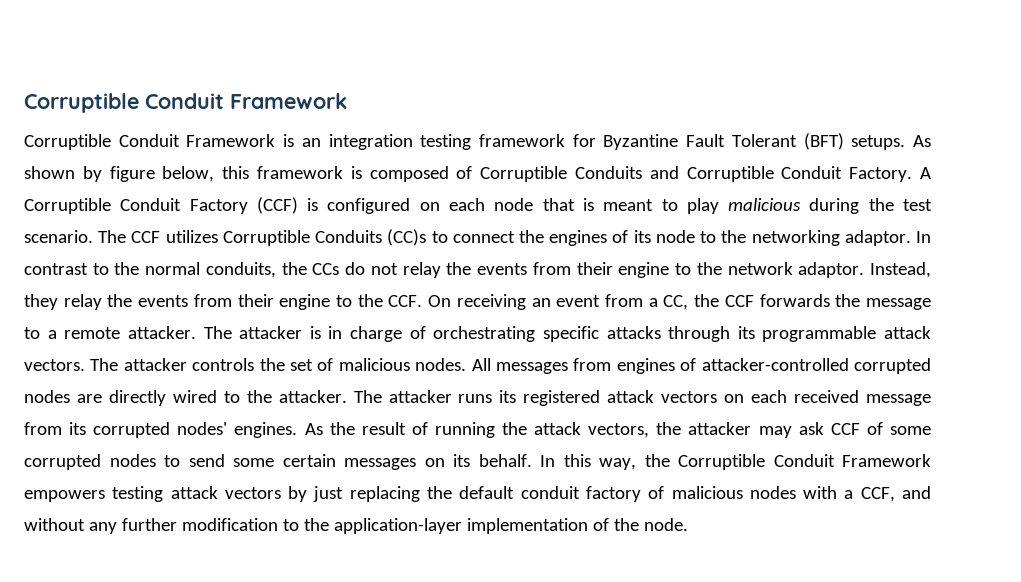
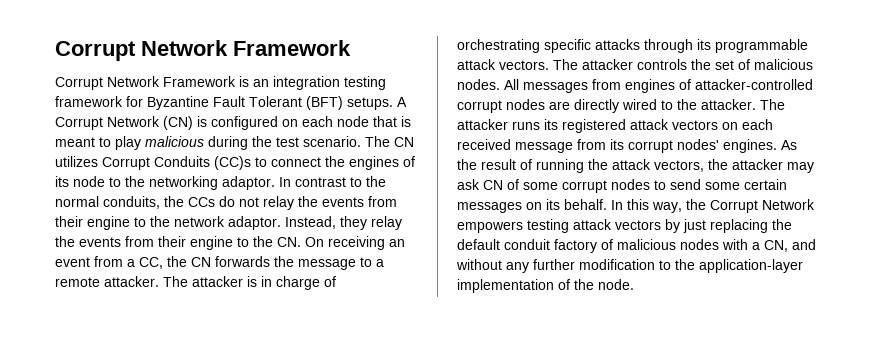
[24,93,224,113] Corruptible Conduit -> [55,40,228,61] Corrupt Network
[24,134,180,150] Corruptible Conduit -> [55,76,160,90] Corrupt Network
[912,135,931,147] [24,166,931,182] [24,197,298,214] As shown by figure below, this framework is composed of Corruptible Conduits and Corruptible Conduit Factory. A Corruptible Conduit Factory (CCF) -> [397,97,407,107] [55,116,193,130] A Corrupt Network (CN)
[131,230,310,246] CCF utilizes Corruptible -> [394,137,414,147] [55,156,150,170] CN utilizes Corrupt
[388,295,423,307] CCF. -> [277,237,301,247] CN.
[724,295,754,307] CCF -> [191,257,211,267] CN
[853,358,931,374] corrupted -> [457,100,502,113] corrupt
[93,422,171,438] corrupted -> [628,140,673,153] corrupt
[830,423,860,435] CCF -> [483,180,503,190] CN
[24,454,101,470] corrupted -> [562,180,607,193] corrupt
[678,454,931,470] Corruptible Conduit Framework -> [710,199,815,213] Corrupt Network
[860,487,895,502] CCF, -> [764,240,788,252] CN,

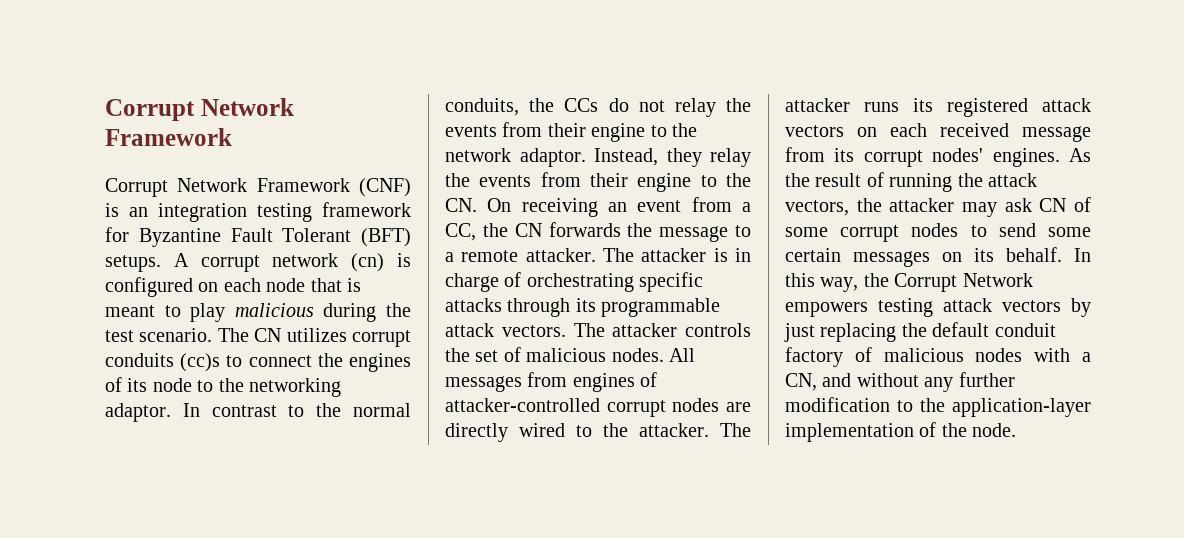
(236, 81) none -> [359,178,411,197] (CNF)
[55,116,193,130] Corrupt Network (CN) -> [200,253,385,272] corrupt network (cn)
[102,156,251,170] Corrupt Conduits (CC)s -> [352,330,411,347] [105,353,221,372] corrupt conduits (cc)s

